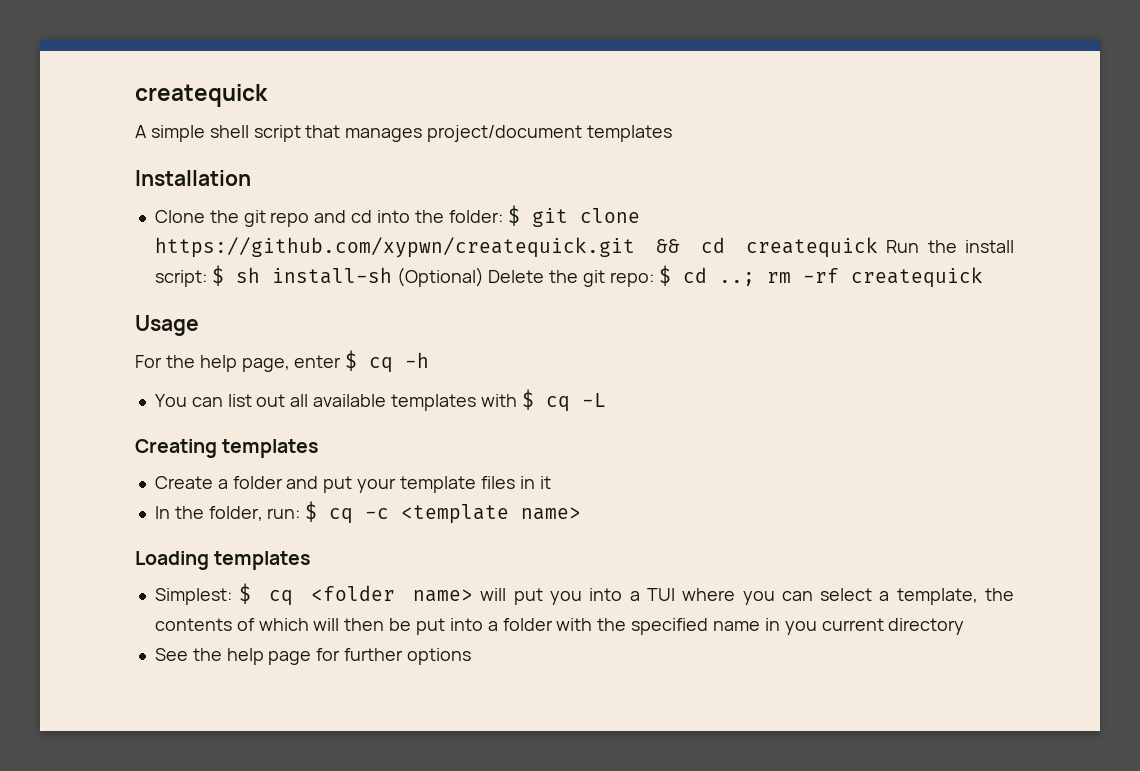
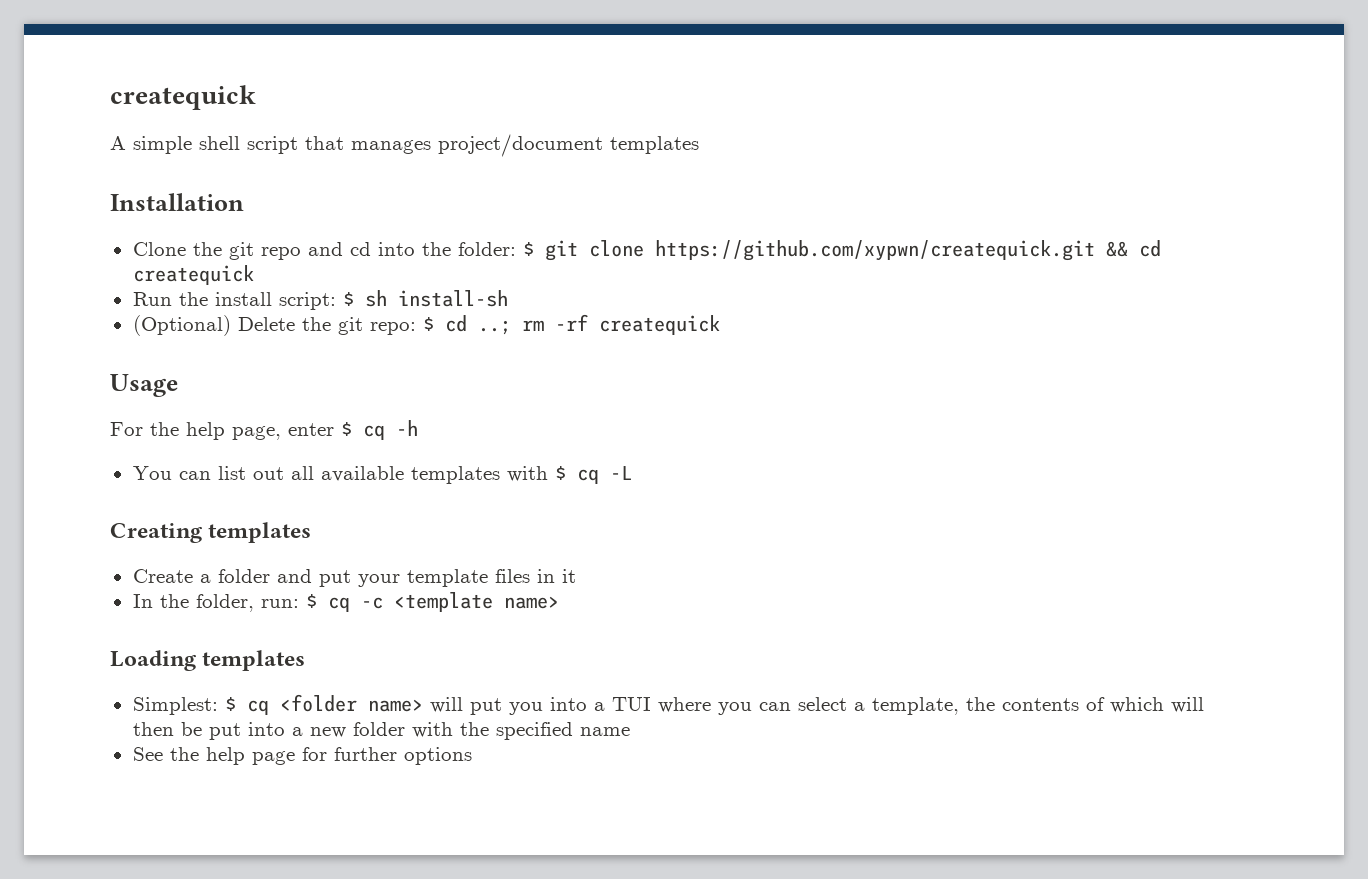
(878, 247) none -> (254, 275) //
(392, 275) none -> (508, 298) //
(498, 626) none -> [309,727,346,738] new
[764,618,965,635] in you current directory -> (630, 731) none

